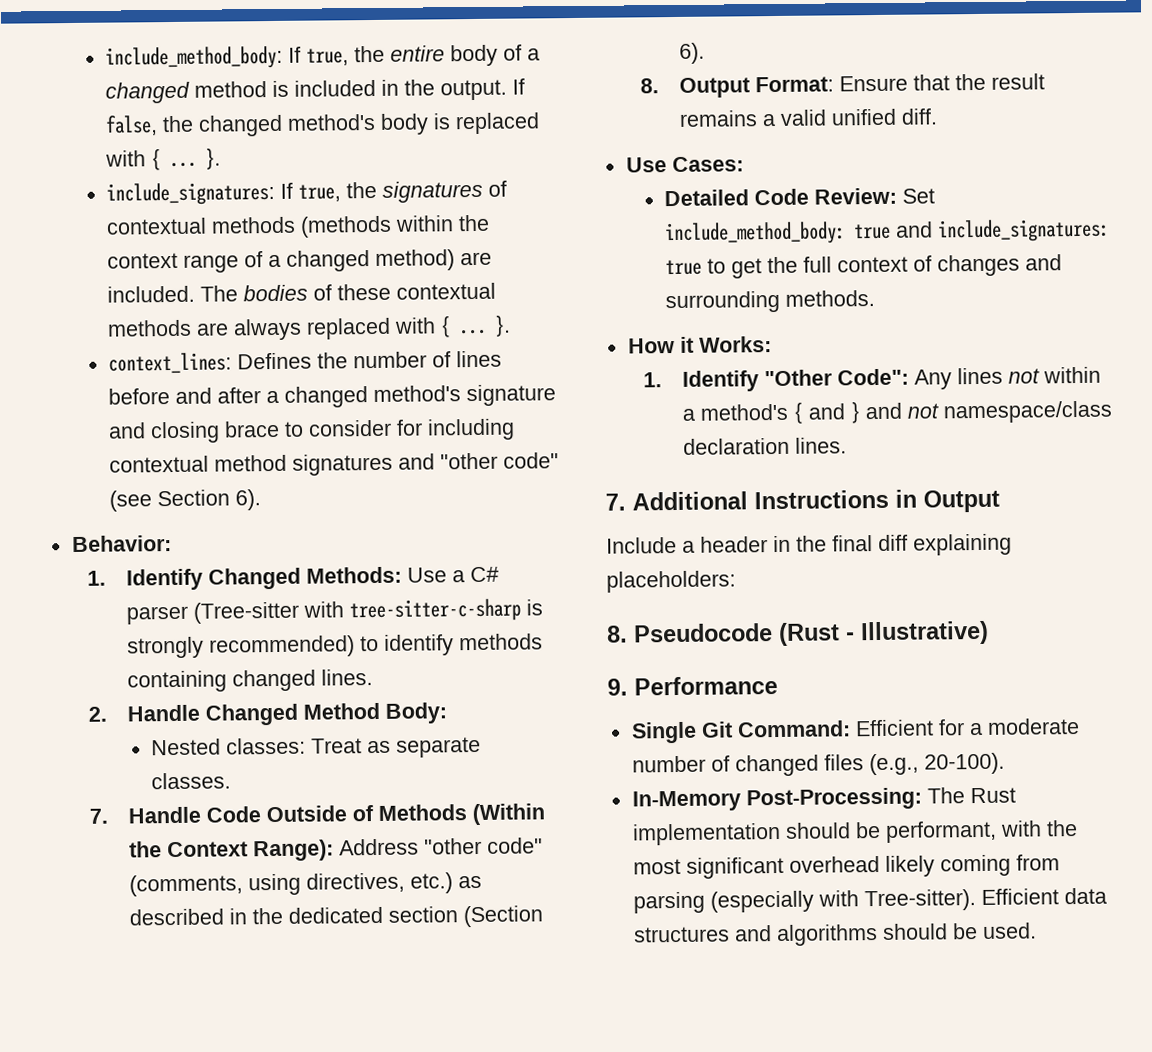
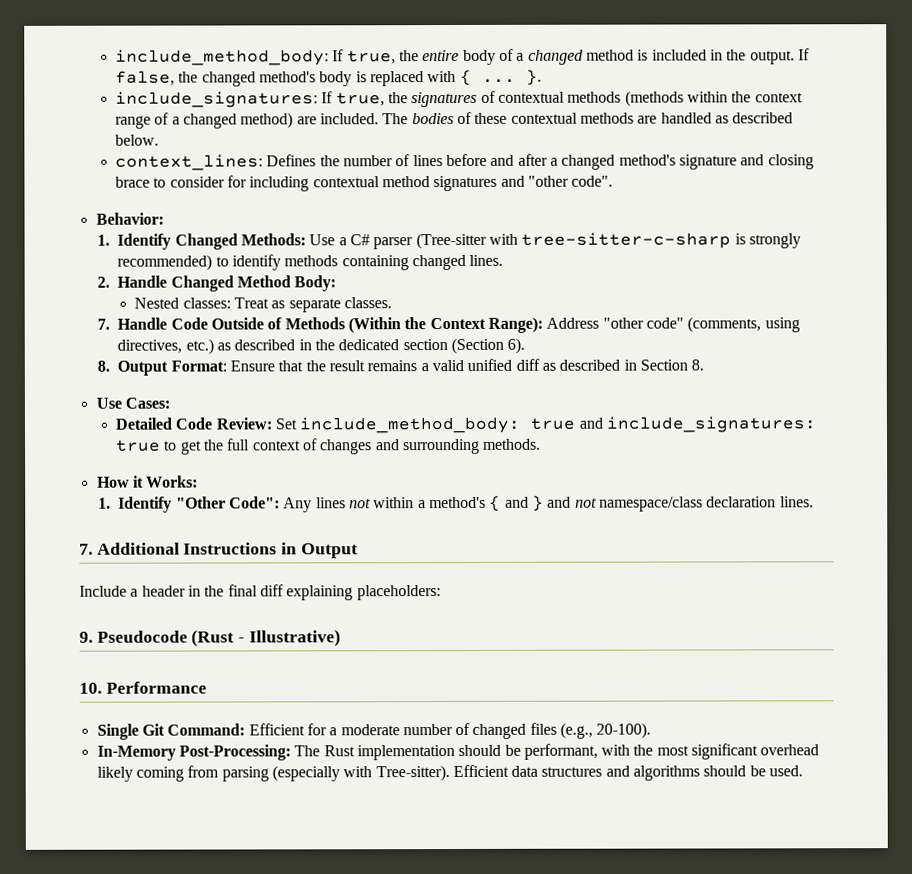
[233,314,512,341] always replaced with { ... }. -> [660,112,794,124] [115,134,160,146] handled as described below.
[503,452,560,469] [109,489,262,512] code" (see Section 6). -> [571,175,614,187] code".
[900,108,938,125] diff. -> [515,358,705,371] diff as described in Section 8.
[606,625,628,643] 8. -> [79,631,93,643] 9.
[607,678,628,696] 9. -> [79,682,102,694] 10.

